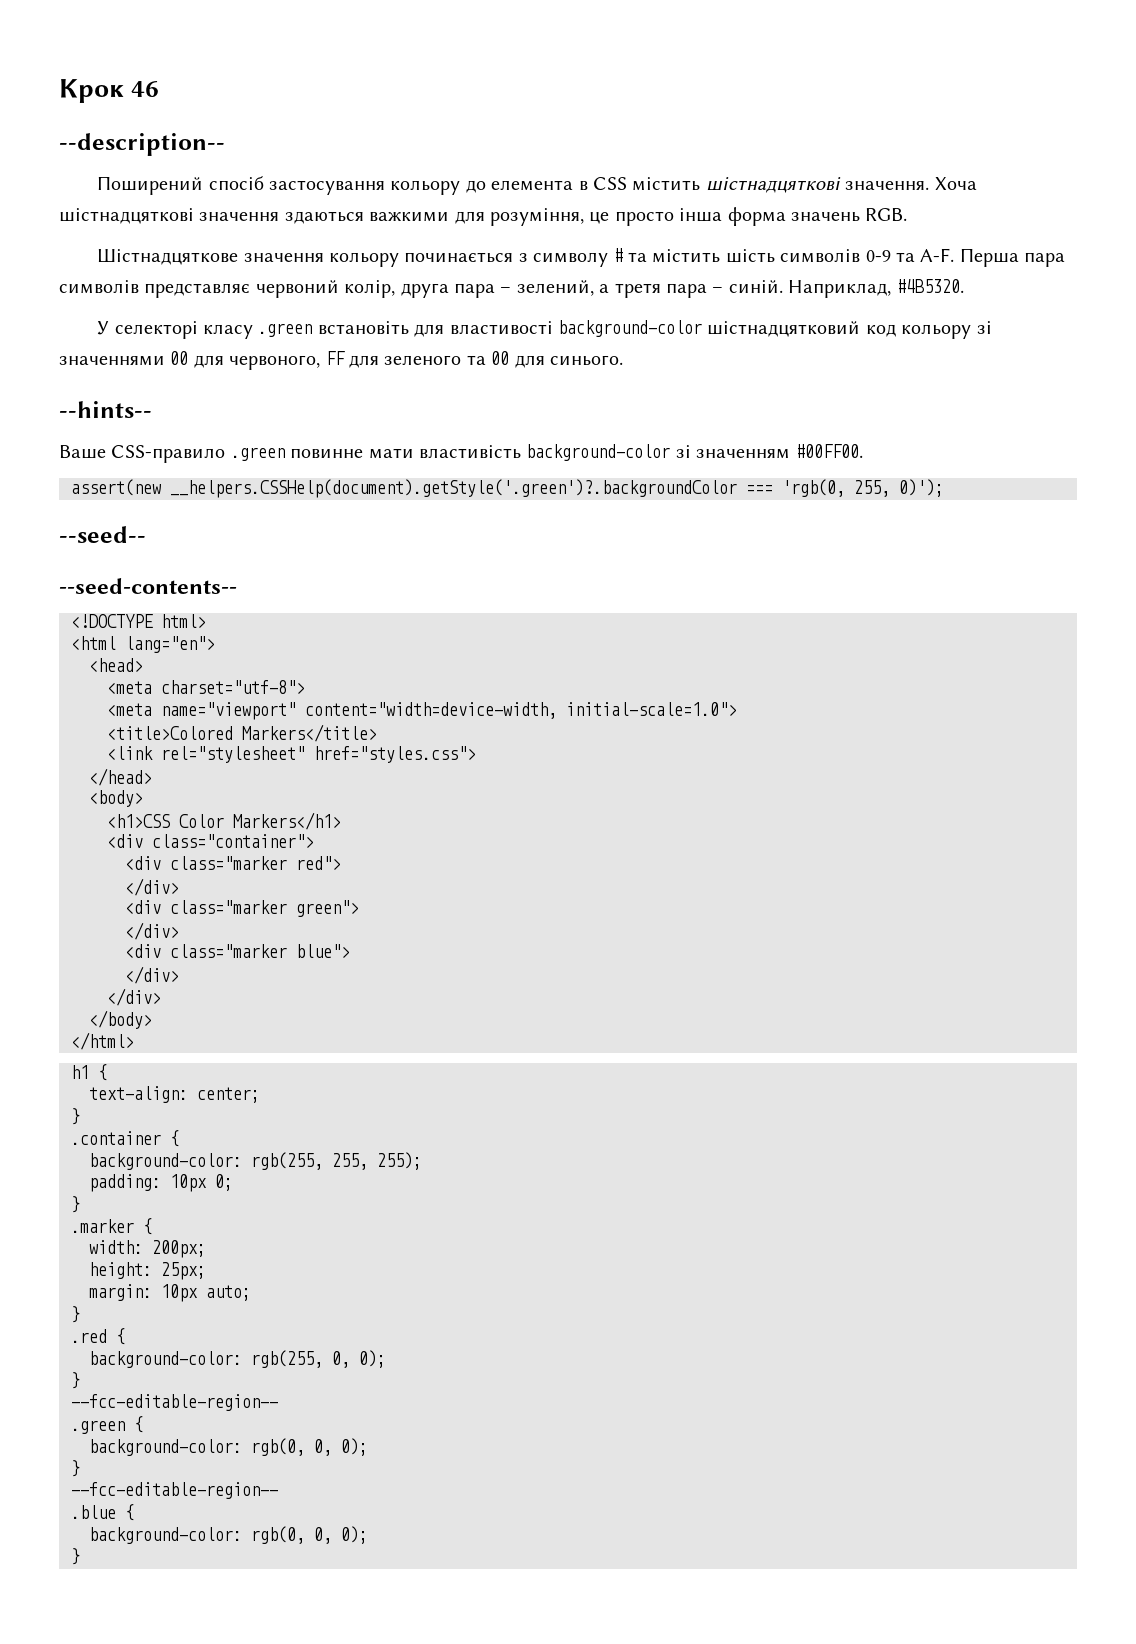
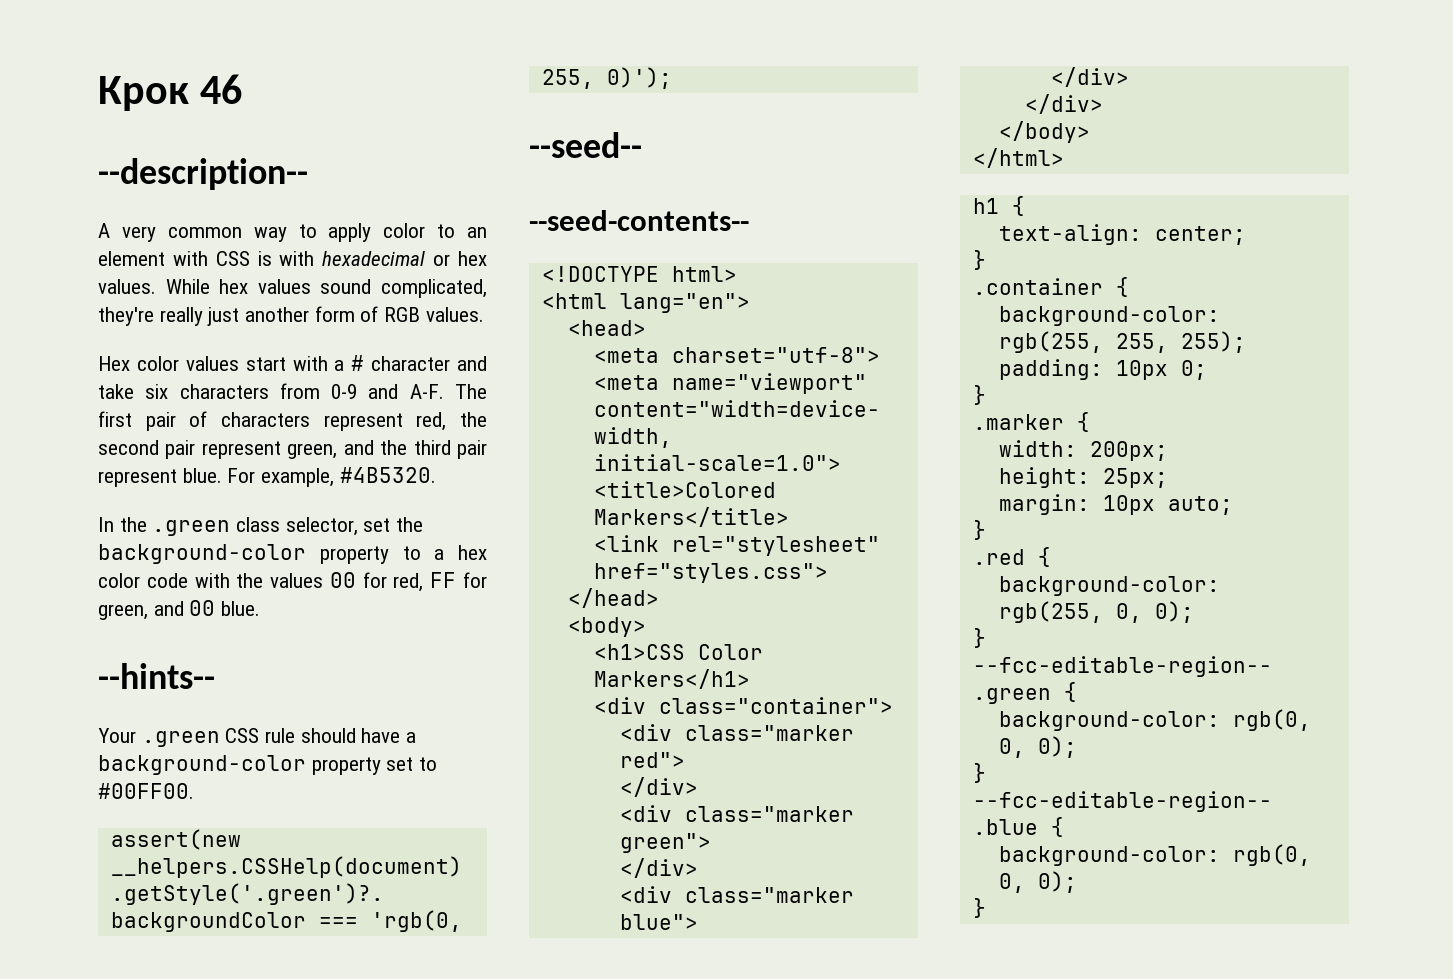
[97,176,977,195] [59,207,908,226] [97,248,1066,267] [59,279,964,298] [97,320,992,339] [59,351,623,370] [59,401,152,418] [59,444,791,463] Поширений спосіб застосування кольору до елемента в CSS містить шістнадцяткові значення. Хоча шістнадцяткові значення здаються важкими для розуміння, це просто інша форма значень RGB. // Шістнадцяткове значення кольору починається з символу # та містить шість символів 0-9 та A-F. Перша пара символів представляє червоний колір, друга пара – зелений, а третя пара – синій. Наприклад, #4B5320. // У селекторі класу .green встановіть для властивості background-color шістнадцятковий код кольору зі значеннями 00 для червоного, FF для зеленого та 00 для синього. // --hints-- // Ваше CSS-правило .green повинне мати властивість background-color зі значенням -> [98,223,487,242] [98,251,487,266] [98,279,487,298] [98,306,484,326] [98,355,487,371] [98,383,487,399] [98,411,487,431] [98,440,487,459] [98,467,436,487] [98,517,424,536] [98,544,487,564] [98,572,487,592] [98,600,261,620] [98,663,215,689] [98,728,417,747] [98,755,438,775] A very common way to apply color to an element with CSS is with hexadecimal or hex values. While hex values sound complicated, they're really just another form of RGB values. // Hex color values start with a # character and take six characters from 0-9 and A-F. The first pair of characters represent red, the second pair represent green, and the third pair represent blue. For example, #4B5320. // In the .green class selector, set the background-color property to a hex color code with the values 00 for red, FF for green, and 00 blue. // --hints-- // Your .green CSS rule should have a background-color property set to

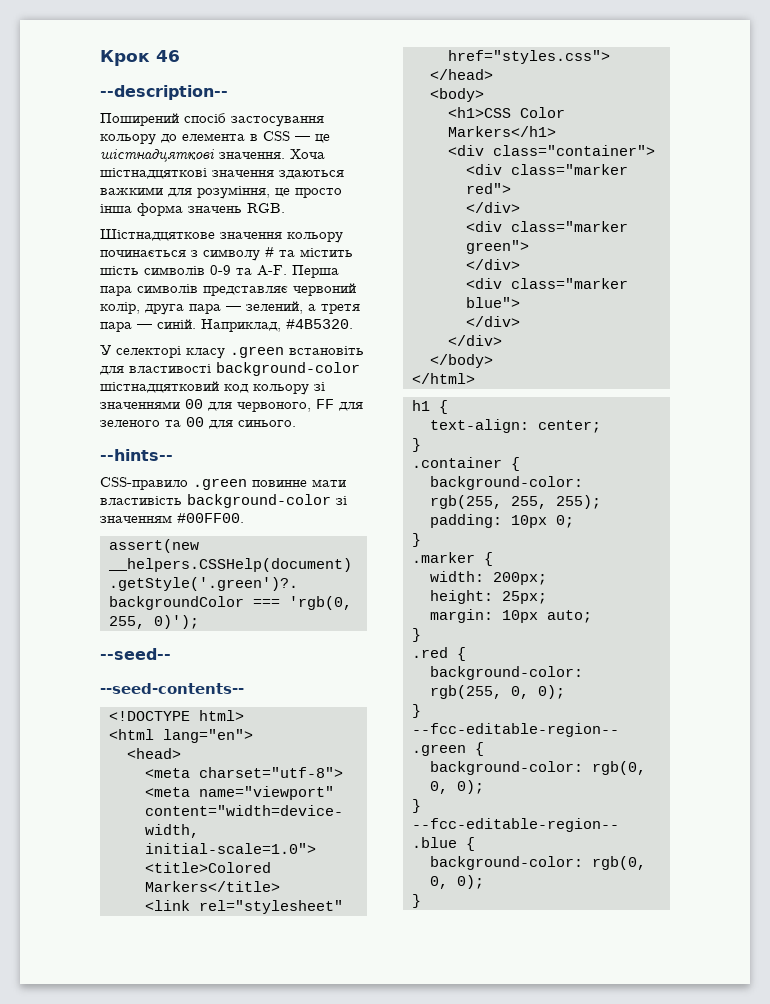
[98,223,487,242] [98,251,487,266] [98,279,487,298] [98,306,484,326] [98,355,487,371] [98,383,487,399] [98,411,487,431] [98,440,487,459] [98,467,436,487] [98,517,424,536] [98,544,487,564] [98,572,487,592] [98,600,261,620] [98,663,215,689] [98,728,417,747] [98,755,438,775] A very common way to apply color to an element with CSS is with hexadecimal or hex values. While hex values sound complicated, they're really just another form of RGB values. // Hex color values start with a # character and take six characters from 0-9 and A-F. The first pair of characters represent red, the second pair represent green, and the third pair represent blue. For example, #4B5320. // In the .green class selector, set the background-color property to a hex color code with the values 00 for red, FF for green, and 00 blue. // --hints-- // Your .green CSS rule should have a background-color property set to -> [100,113,324,127] [100,131,330,145] [100,149,325,162] [100,168,344,179] [100,186,342,199] [100,203,285,216] [100,229,343,243] [100,247,353,261] [100,265,339,278] [100,283,356,296] [100,301,360,315] [100,319,353,332] [100,345,364,359] [100,362,360,376] [100,381,325,395] [100,399,363,412] [100,417,296,429] [100,449,173,461] [100,477,346,490] [100,494,347,508] [100,515,172,523] Поширений спосіб застосування кольору до елемента в CSS — це шістнадцяткові значення. Хоча шістнадцяткові значення здаються важкими для розуміння, це просто інша форма значень RGB. // Шістнадцяткове значення кольору починається з символу # та містить шість символів 0-9 та A-F. Перша пара символів представляє червоний колір, друга пара — зелений, а третя пара — синій. Наприклад, #4B5320. // У селекторі класу .green встановіть для властивості background-color шістнадцятковий код кольору зі значеннями 00 для червоного, FF для зеленого та 00 для синього. // --hints-- // CSS-правило .green повинне мати властивість background-color зі значенням

